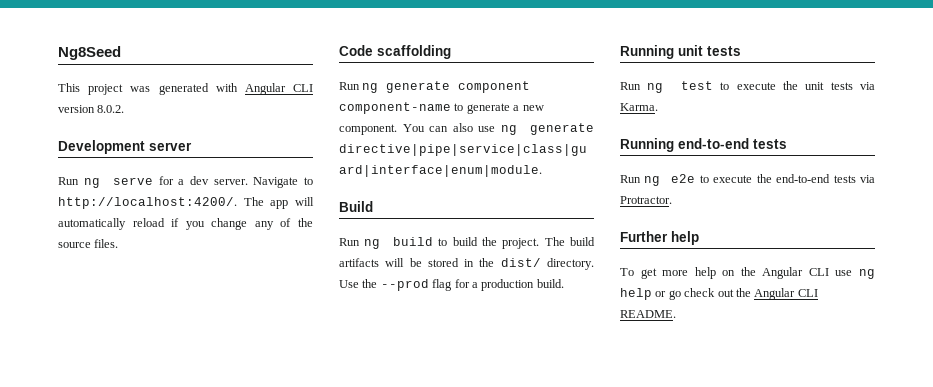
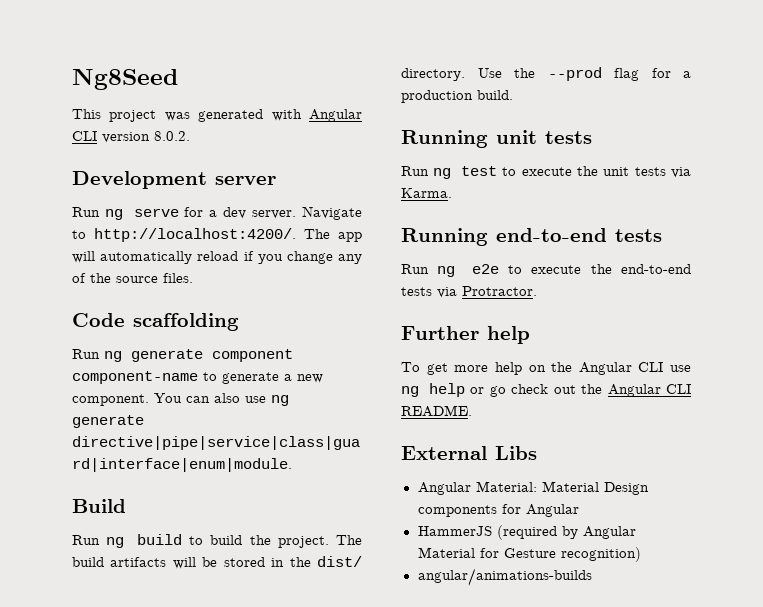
(676, 314) none -> [401,446,537,460] [417,481,649,495] [417,504,579,517] [417,525,636,540] [417,547,641,562] [417,568,592,586] // External Libs // Angular Material: Material Design components for Angular // HammerJS (required by Angular Material for Gesture recognition) // angular/animations-builds

